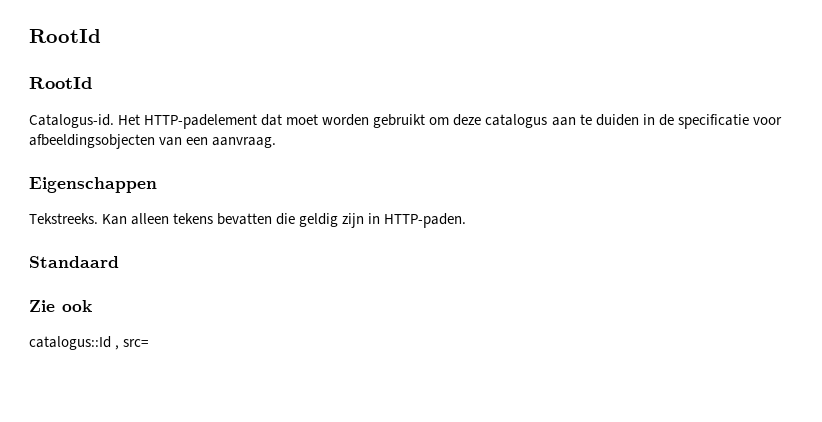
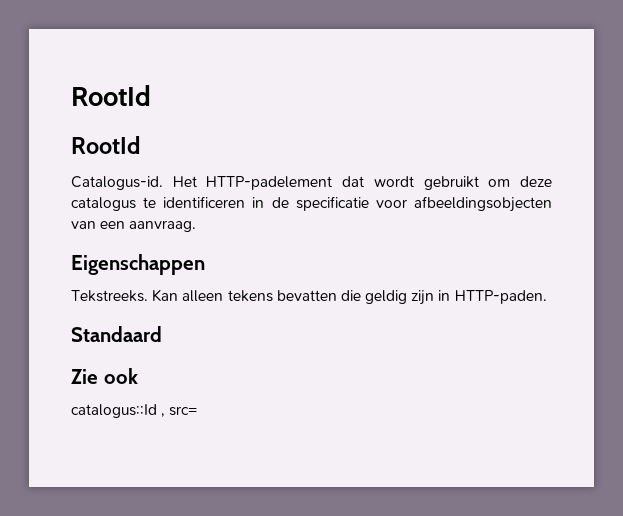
[286,114,370,126] moet worden -> [373,176,414,187] wordt
[551,114,639,126] aan te duiden -> [143,196,246,208] te identificeren

